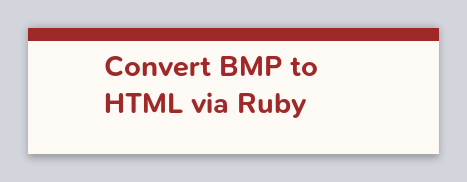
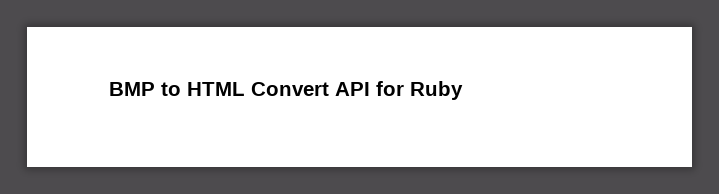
[104,55,211,77] Convert -> (109, 89) none
[191,92,229,113] via -> [251,81,404,96] Convert API for

